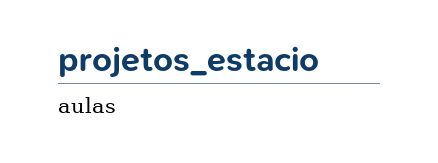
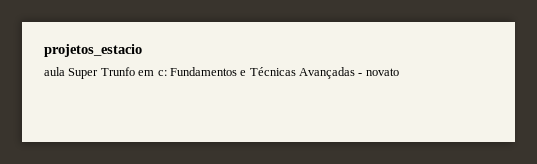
[58,97,116,113] aulas -> [44,67,399,79] aula Super Trunfo em c: Fundamentos e Técnicas Avançadas - novato

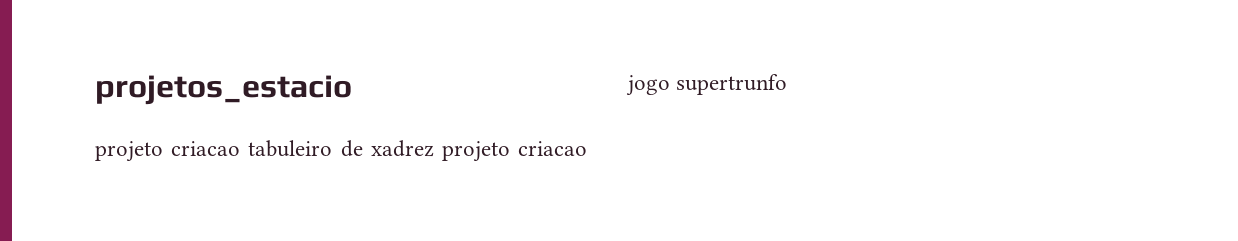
[44,67,399,79] aula Super Trunfo em c: Fundamentos e Técnicas Avançadas - novato -> [95,140,587,162] [626,74,788,96] projeto criacao tabuleiro de xadrez projeto criacao jogo supertrunfo

